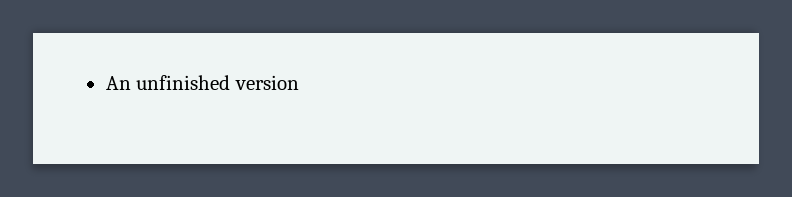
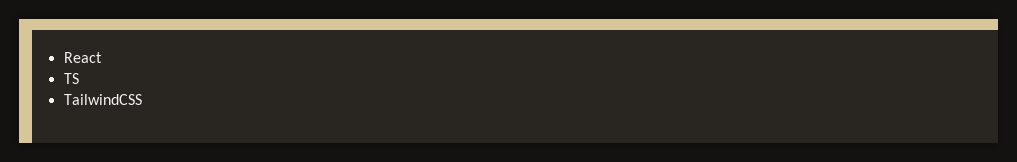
[105,75,299,90] An unfinished version -> [63,52,102,63] [63,73,79,84] [63,94,142,105] React // TS // TailwindCSS

